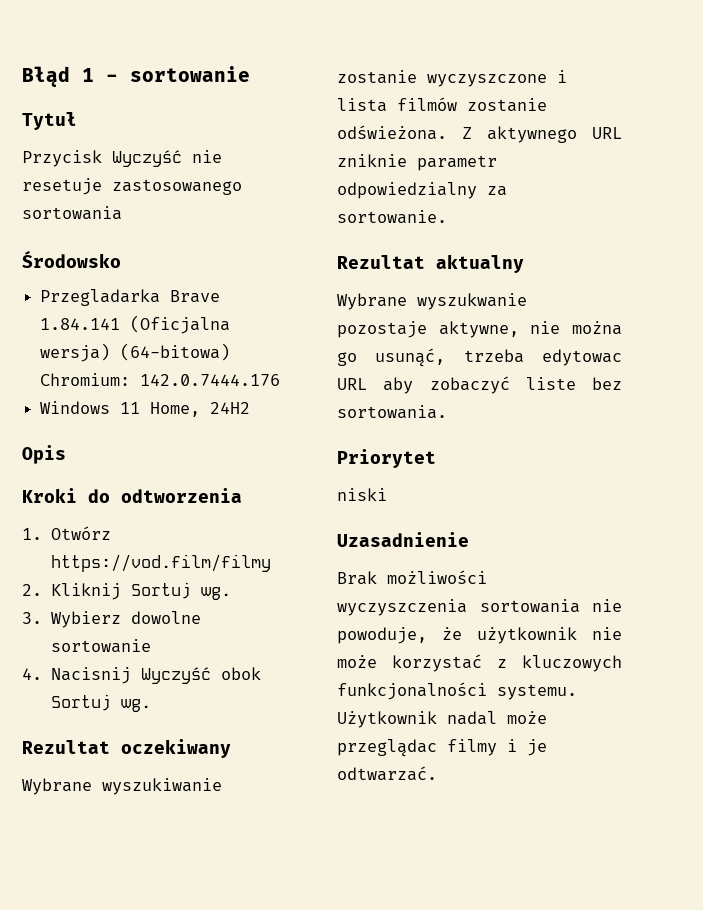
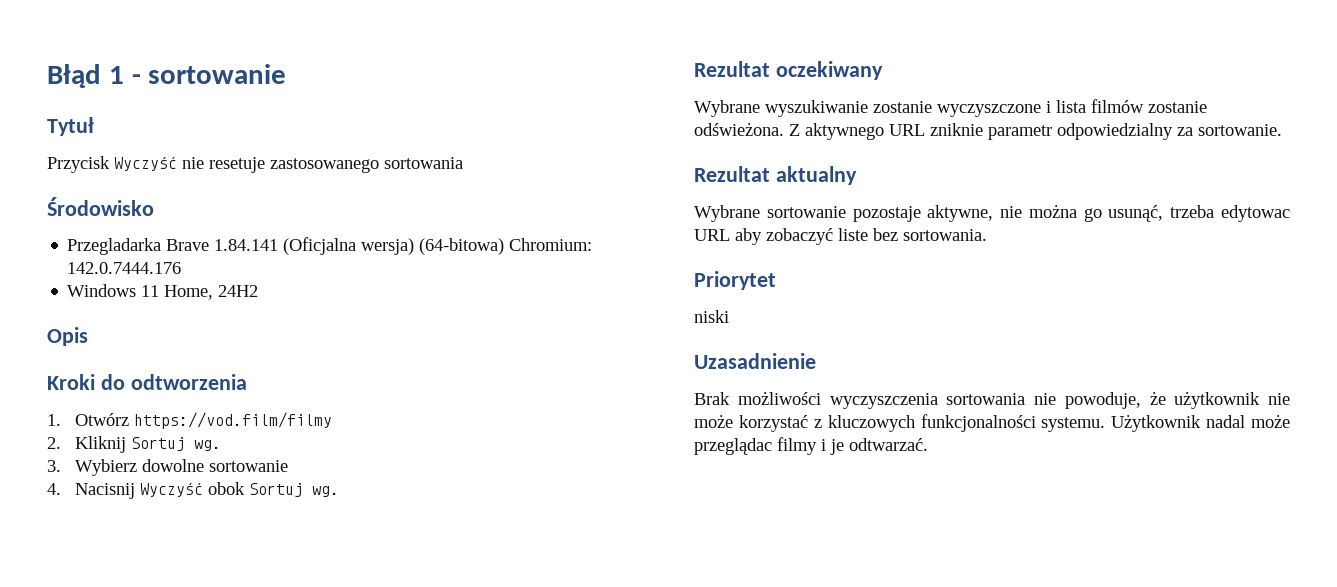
[22,250,121,268] Środowsko -> [47,197,154,216] Środowisko
[417,293,527,310] wyszukwanie -> [766,206,846,218] sortowanie

